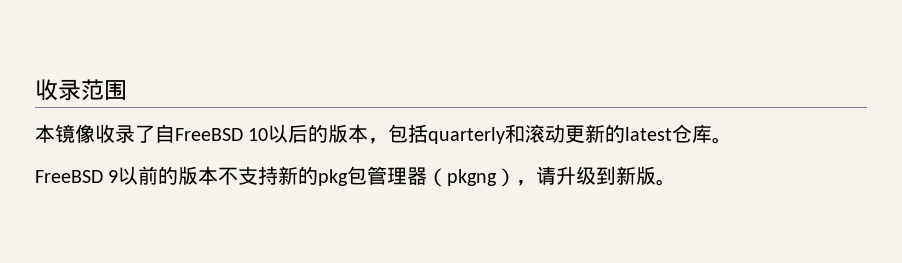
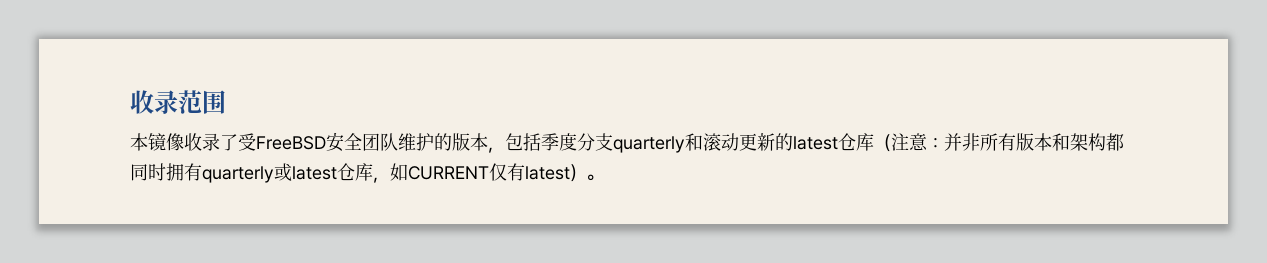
[155,124,309,143] 自FreeBSD 10以后 -> [238,132,434,152] 受FreeBSD安全团队维护
(429, 133) none -> [541,133,613,151] 季度分支
[712,137,733,144] [35,166,657,187] 。 // FreeBSD 9以前的版本不支持新的pkg包管理器（pkgng），请升级到新版 -> [874,133,1124,152] [130,163,587,183] （注意：并非所有版本和架构都同时拥有quarterly或latest仓库，如CURRENT仅有latest）

